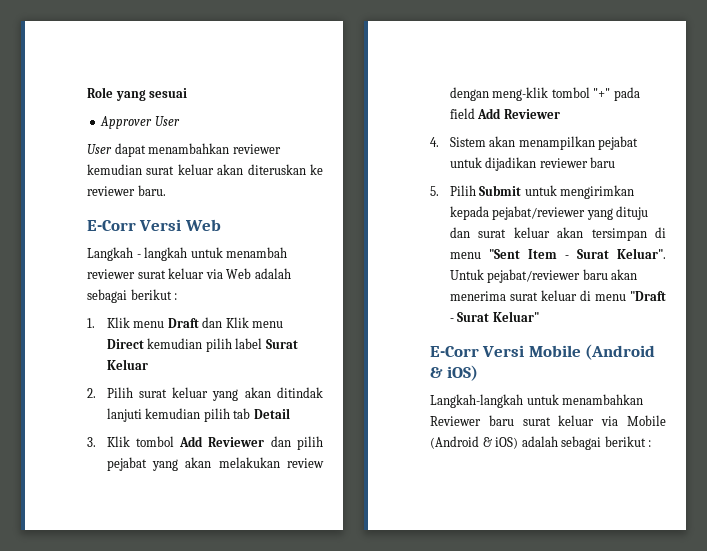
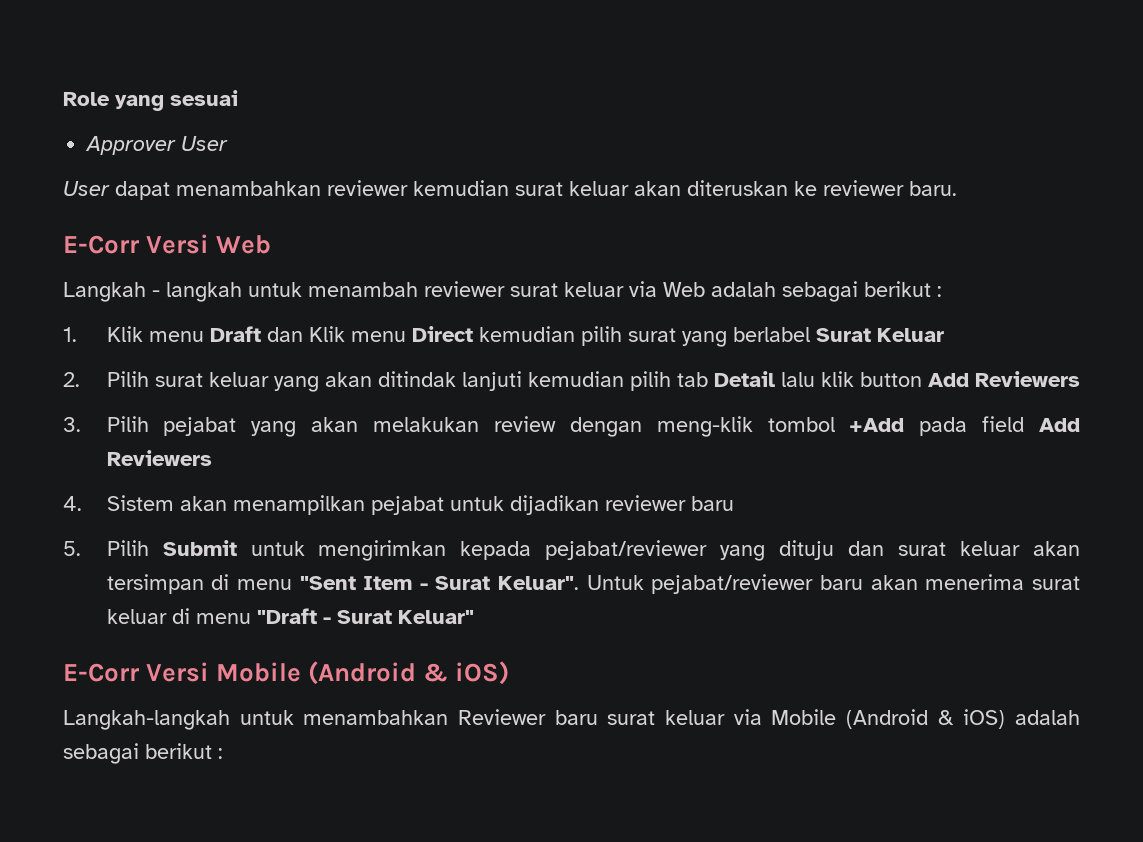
[235,338,263,349] label -> [627,327,810,347] surat yang berlabel
[87,436,323,450] // 3. Klik tombol Add Reviewer dan pilih -> [780,371,1080,387] [63,416,149,432] lalu klik button Add Reviewers // 3. Pilih
[593,88,611,98] "+" -> [849,418,905,432] +Add
[503,109,560,119] Reviewer -> [106,450,212,466] Reviewers

